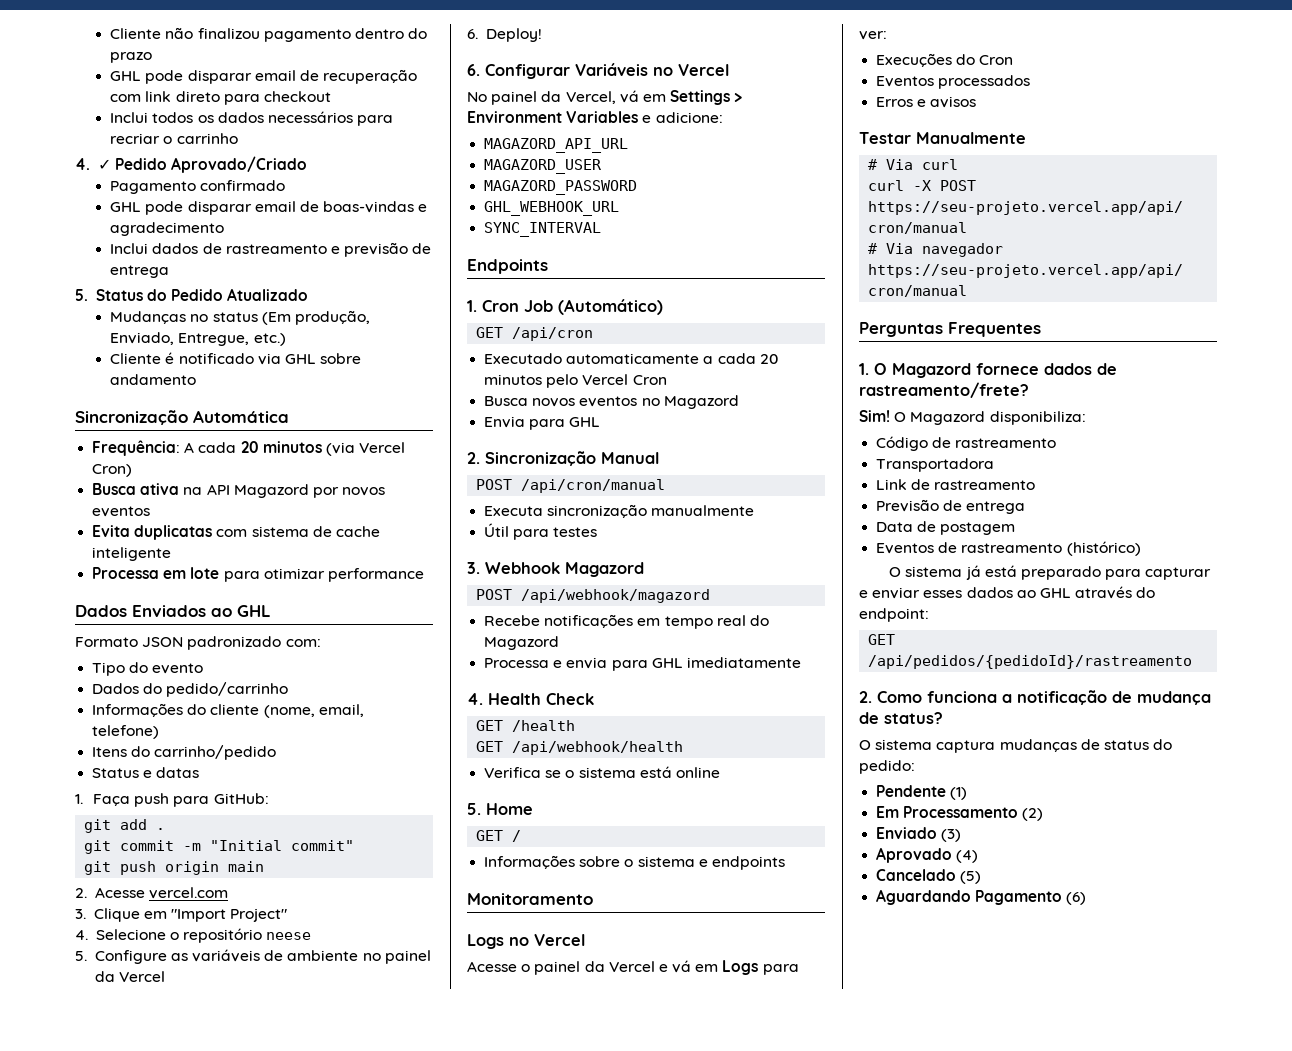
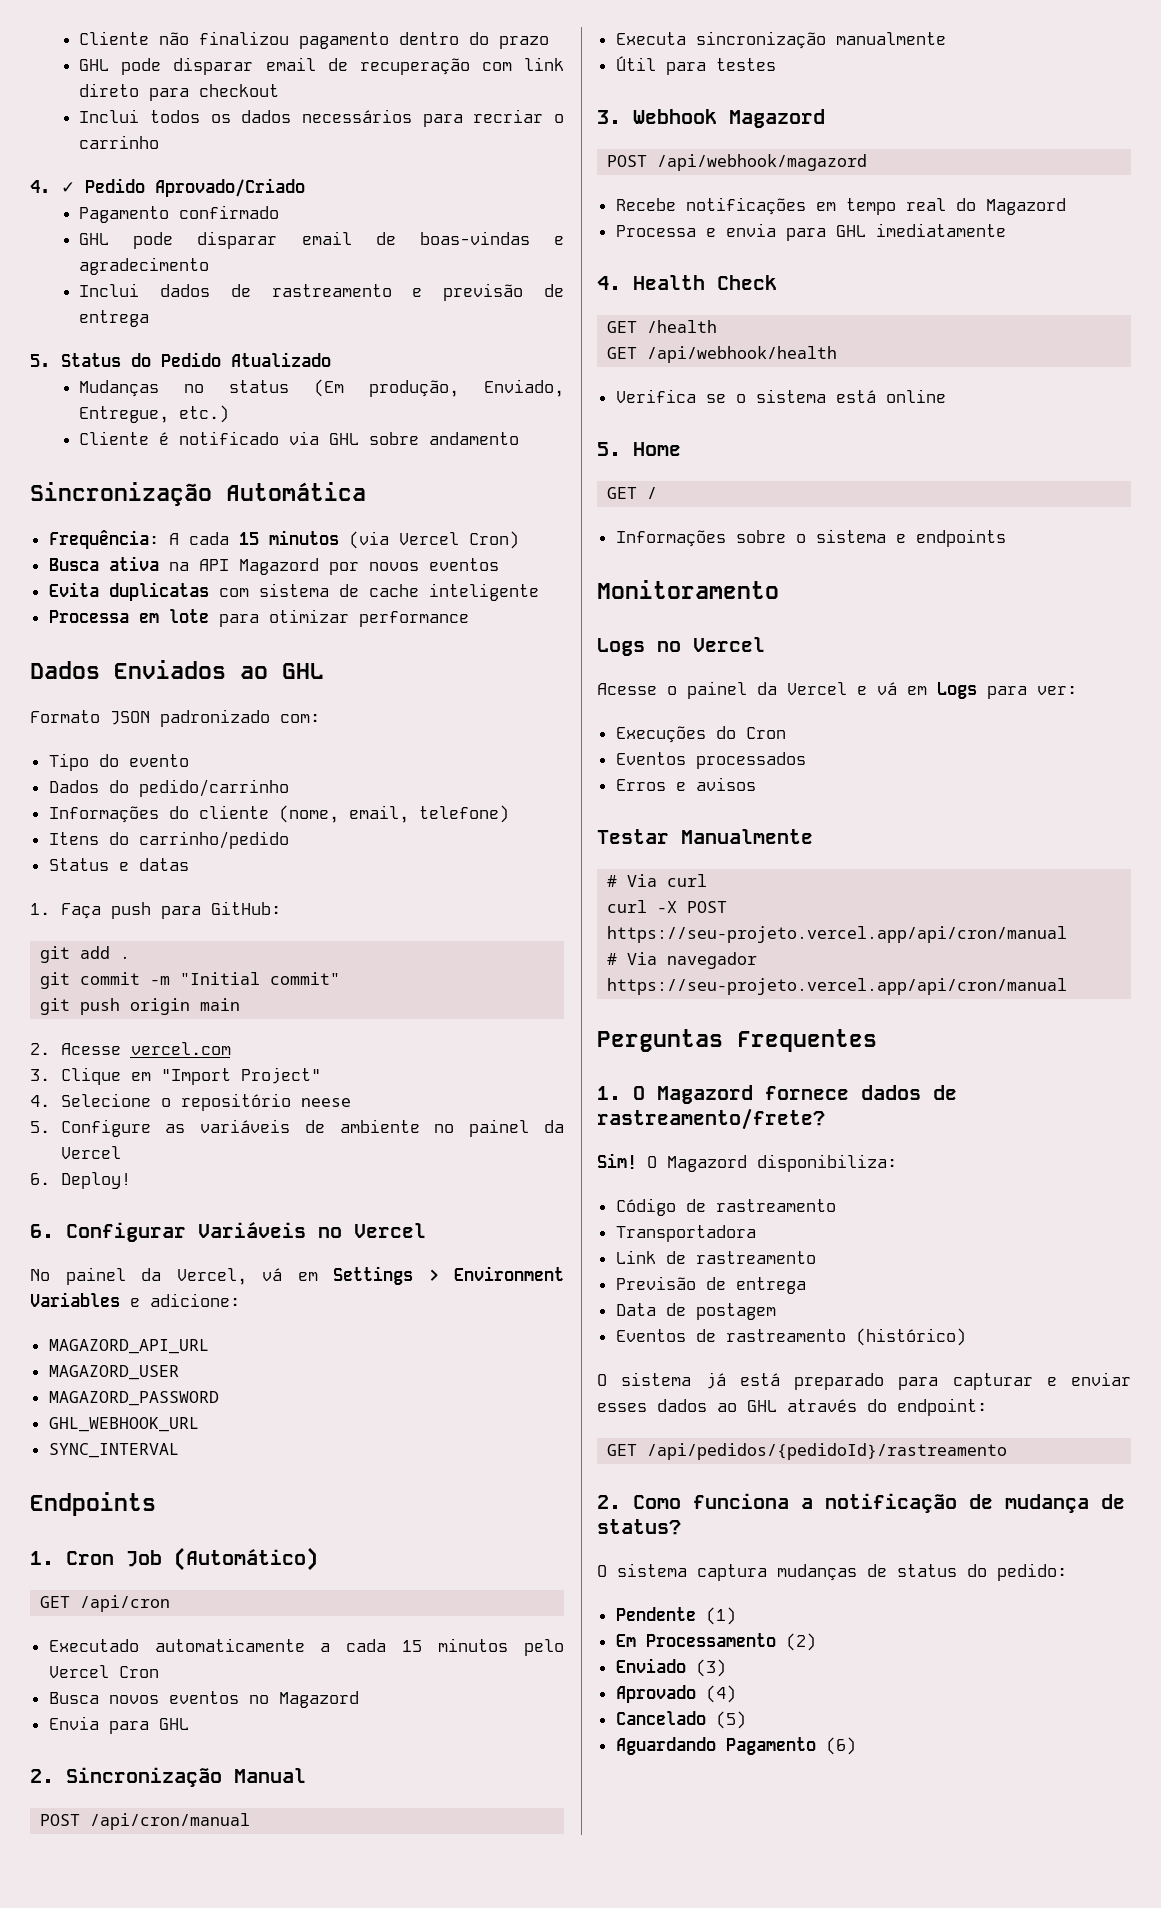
[240,441,259,453] 20 -> [238,532,259,545] 15
[759,354,778,364] 20 -> [402,1640,423,1652] 15

